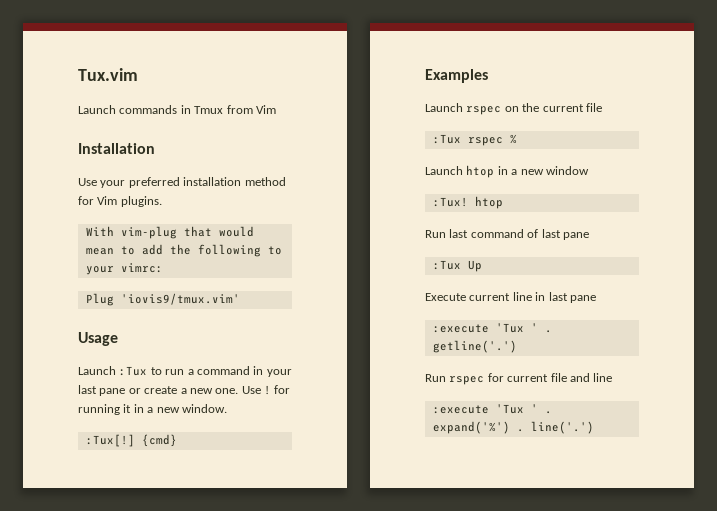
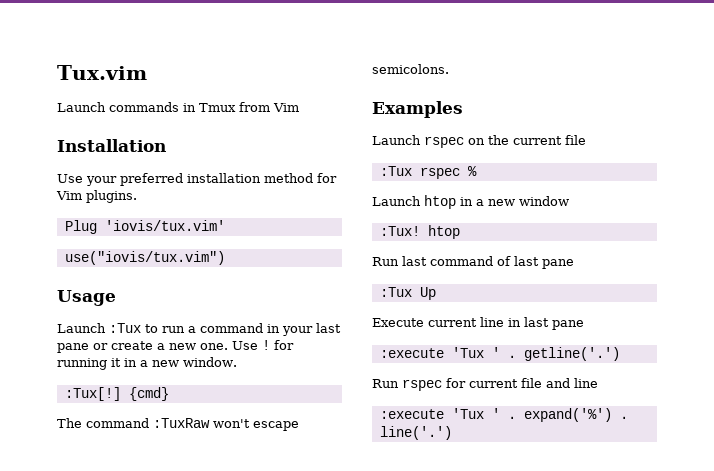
[85,226,254,239] [85,244,282,257] [85,263,163,275] [85,293,240,306] With vim-plug that would mean to add the following to your vimrc: // Plug 'iovis9/tmux.vim' -> [64,220,225,234] [64,251,225,265] Plug 'iovis/tux.vim' // use("iovis/tux.vim")
(177, 440) none -> [57,418,299,431] [372,64,449,74] // The command :TuxRaw won't escape semicolons.

